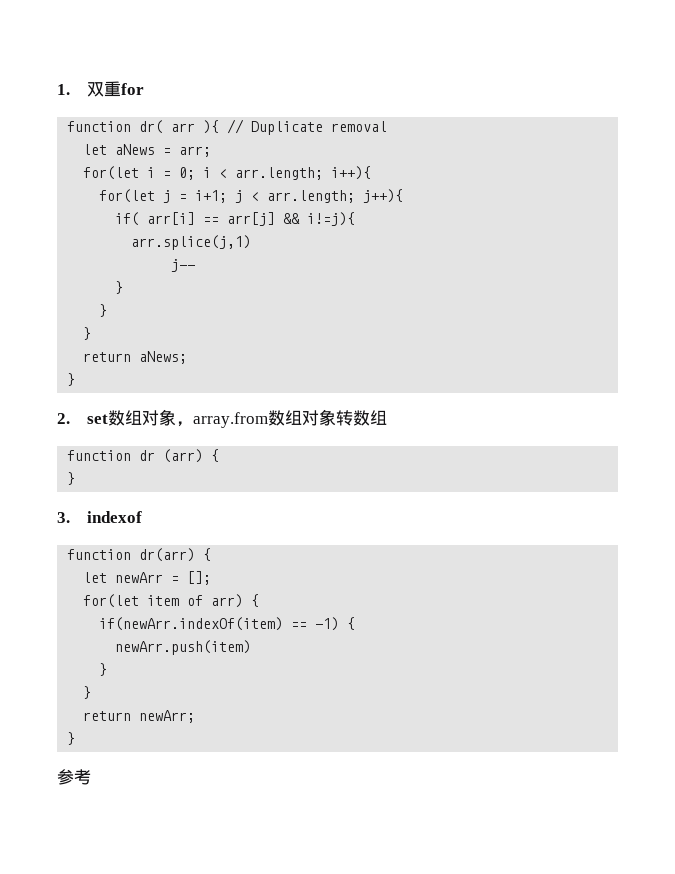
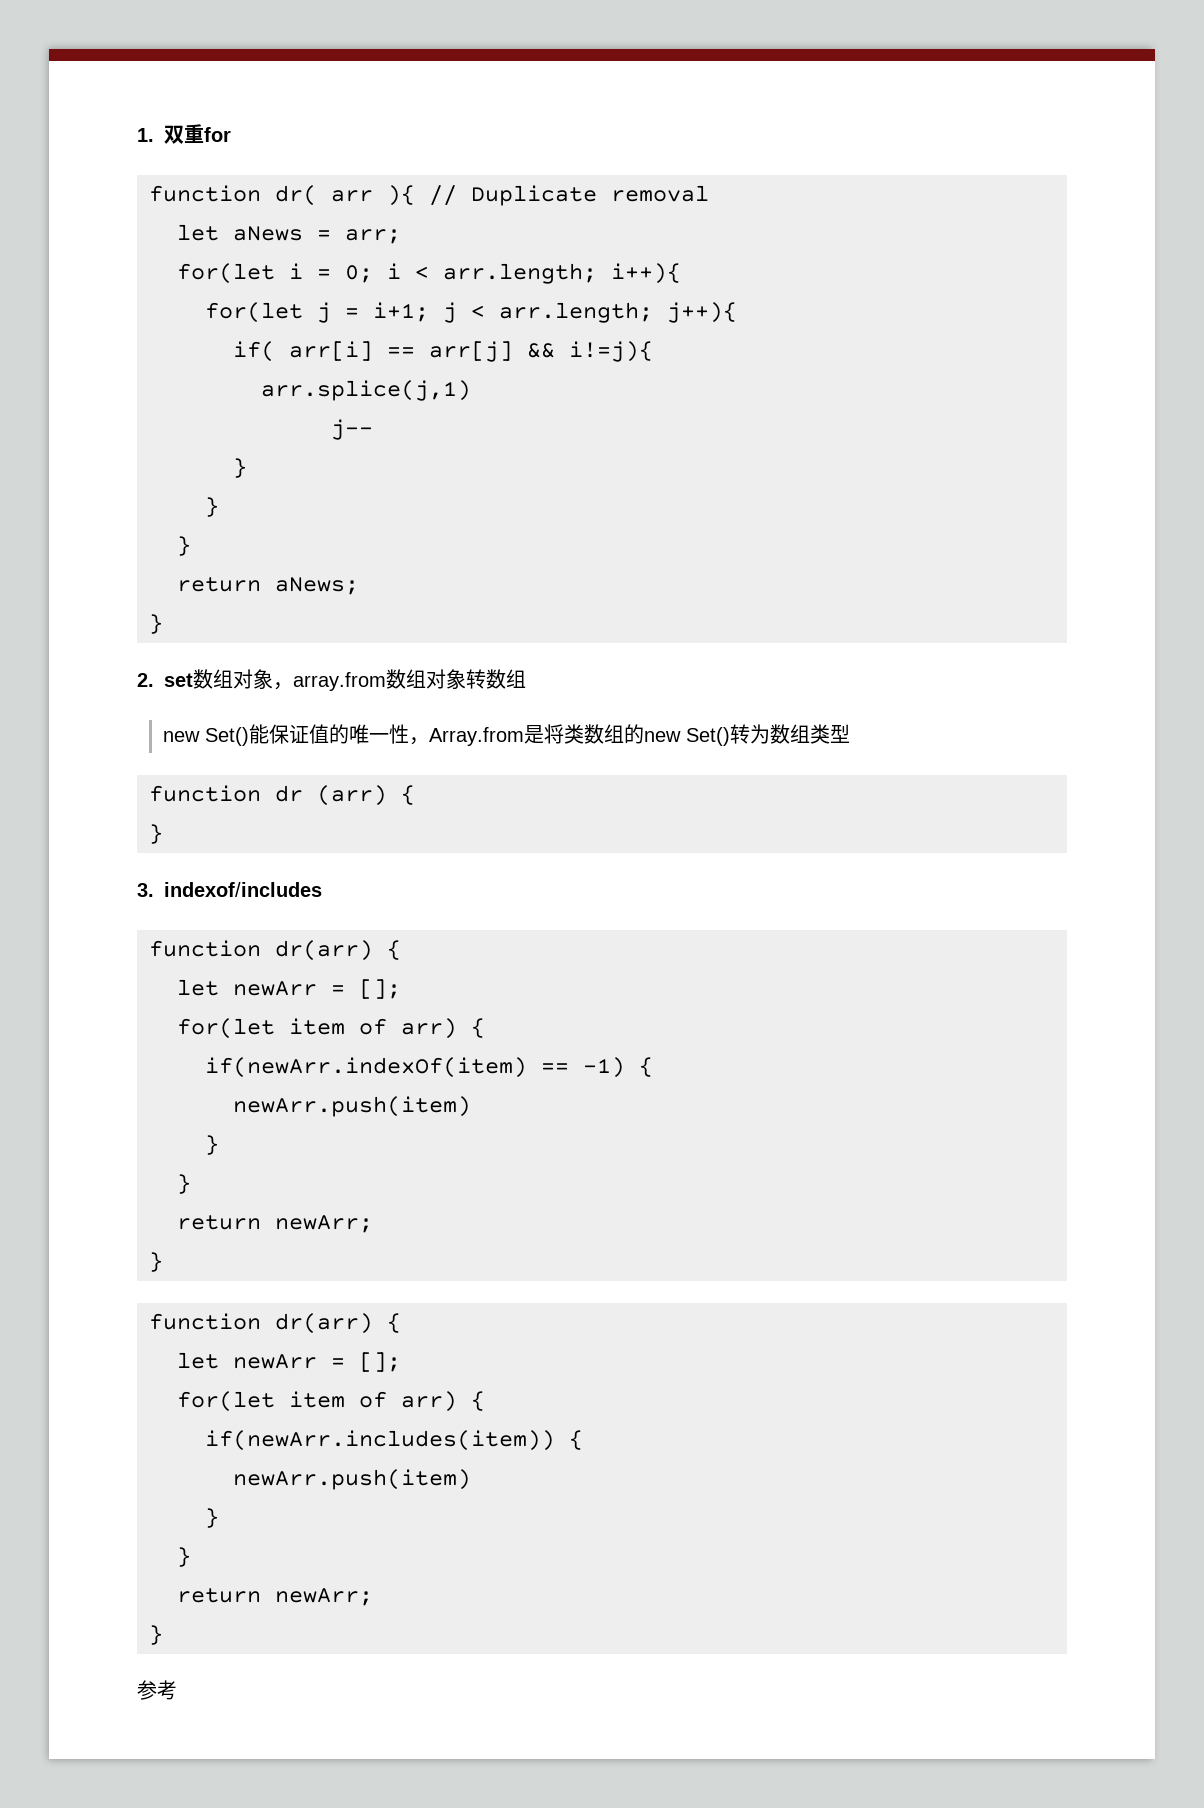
(387, 417) none -> [162,724,850,746] // new Set()能保证值的唯一性，Array.from是将类数组的new Set()转为数组类型
[86,511,142,523] indexof -> [164,882,322,897] indexof/includes
(76, 738) none -> [149,1313,401,1334] [177,1352,401,1372] [177,1391,485,1412] [205,1430,583,1451] [233,1469,471,1490] [205,1508,219,1528] [177,1547,191,1567] [177,1588,373,1606] [149,1625,163,1645] // function dr(arr) { // let newArr = []; // for(let item of arr) { // if(newArr.includes(item)) { // newArr.push(item) // } // } // return newArr; // }

